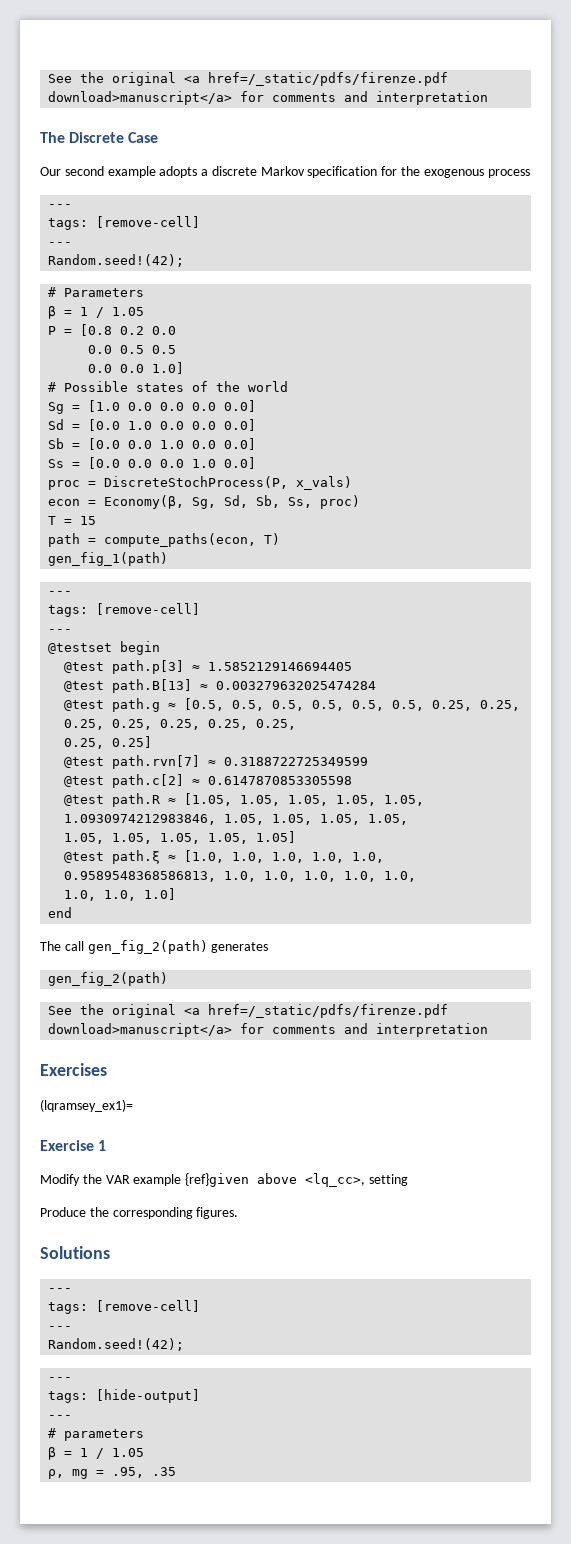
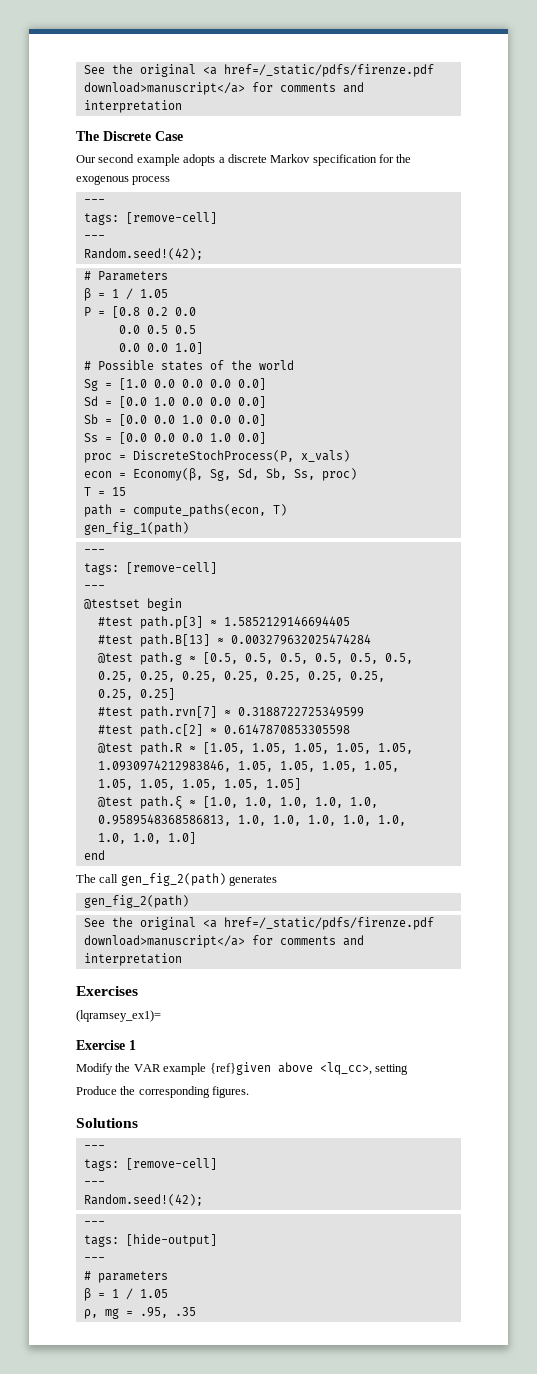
[64,662,105,673] @test -> [97,617,133,626] #test
[64,681,105,692] @test -> [97,635,133,644] #test
[64,757,105,768] @test -> [97,707,133,716] #test
[64,776,105,787] @test -> [97,725,133,734] #test

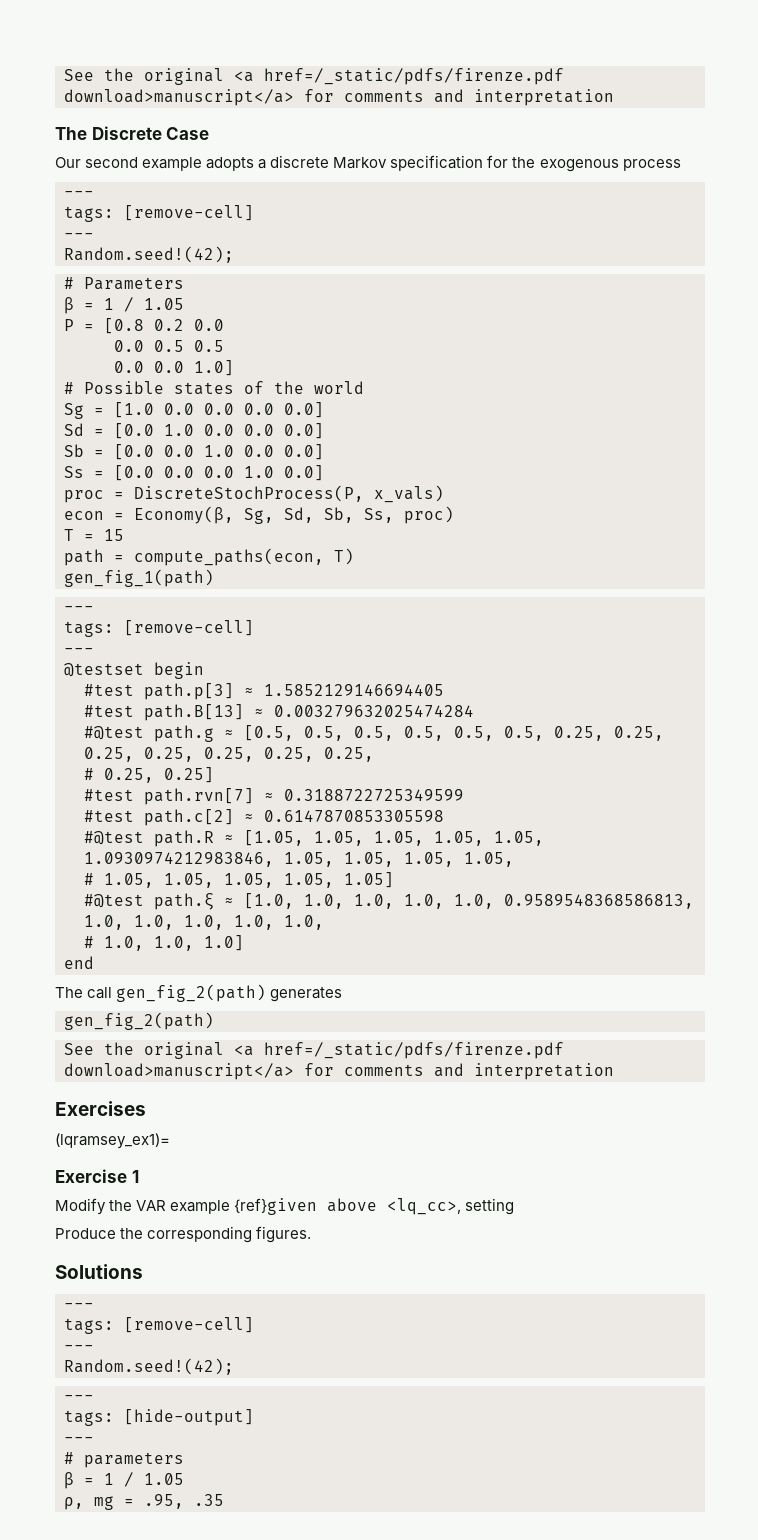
[97,653,133,663] @test -> [84,726,144,740] #@test
(385, 676) none -> [84,768,94,780] #
[97,743,133,753] @test -> [84,831,144,845] #@test
(399, 766) none -> [84,873,94,885] #
[97,797,133,807] @test -> [84,894,144,908] #@test
(406, 820) none -> [84,936,94,948] #

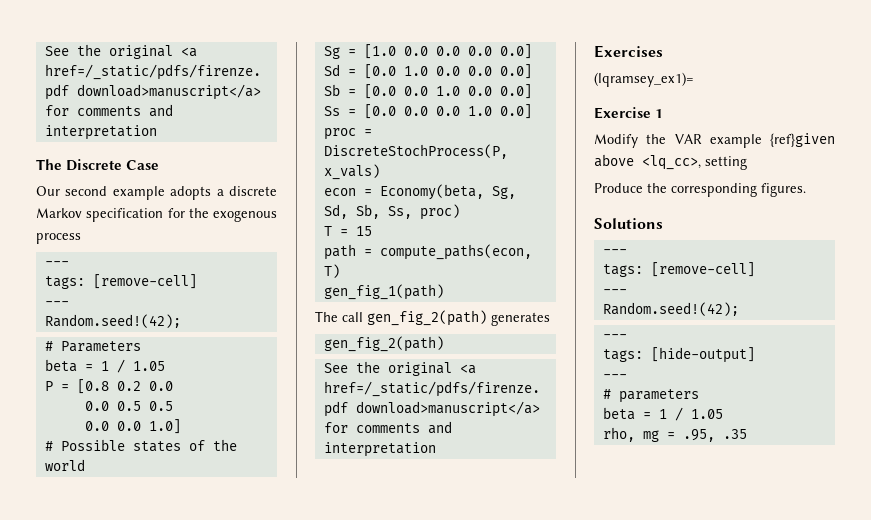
[64,297,74,314] β -> [44,359,77,372] beta
[134,506,234,524] Economy(β, -> [379,184,484,200] Economy(beta,
[64,606,94,612] [64,620,254,637] [64,648,94,654] [64,662,204,679] [84,683,444,700] [84,704,474,721] [84,725,664,742] [84,747,374,762] [84,767,214,783] [84,788,464,805] [84,809,444,826] [84,830,544,847] [84,852,514,867] [84,872,394,888] [84,893,694,910] [84,915,324,930] [84,935,244,951] [64,956,94,969] // --- // tags: [remove-cell] // --- // @testset begin // #test path.p[3] ≈ 1.5852129146694405 // #test path.B[13] ≈ 0.003279632025474284 // #@test path.g ≈ [0.5, 0.5, 0.5, 0.5, 0.5, 0.5, 0.25, 0.25, 0.25, 0.25, 0.25, 0.25, 0.25, // # 0.25, 0.25] // #test path.rvn[7] ≈ 0.3188722725349599 // #test path.c[2] ≈ 0.6147870853305598 // #@test path.R ≈ [1.05, 1.05, 1.05, 1.05, 1.05, 1.0930974212983846, 1.05, 1.05, 1.05, 1.05, // # 1.05, 1.05, 1.05, 1.05, 1.05] // #@test path.ξ ≈ [1.0, 1.0, 1.0, 1.0, 1.0, 0.9589548368586813, 1.0, 1.0, 1.0, 1.0, 1.0, // # 1.0, 1.0, 1.0] // end -> (444, 292) none
[64,1472,184,1489] [64,1497,84,1510] β = 1 / 1.05 // ρ, -> [602,407,723,421] [602,427,635,442] beta = 1 / 1.05 // rho,

